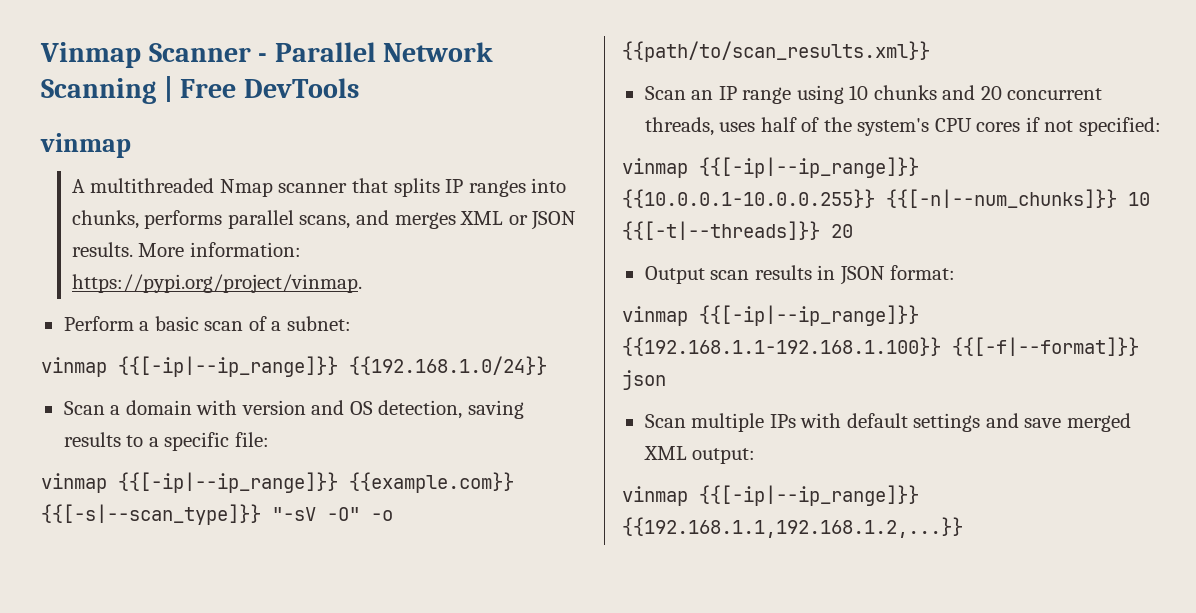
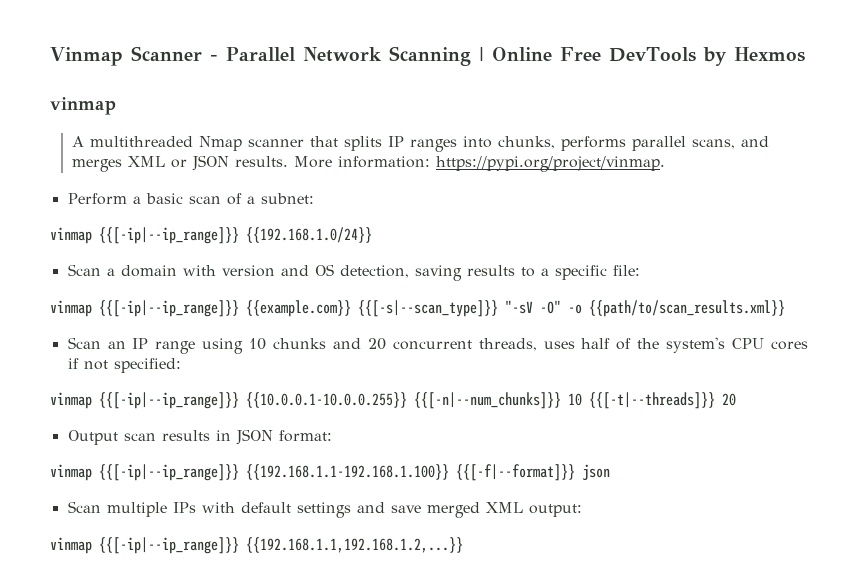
(173, 89) none -> [492,47,552,61] Online
(359, 88) none -> [702,47,805,66] by Hexmos

